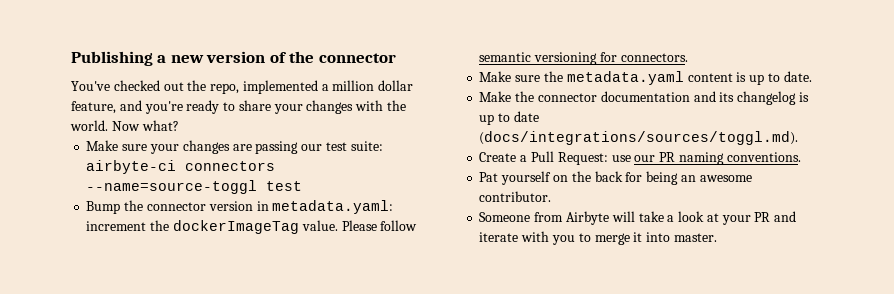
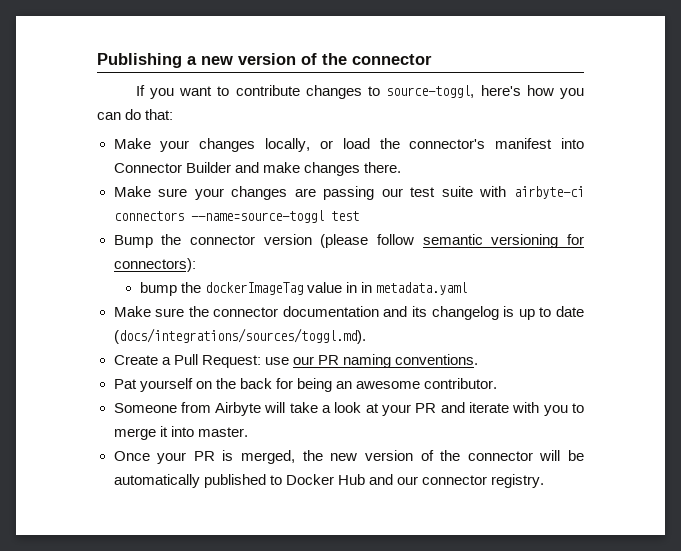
[71,80,414,94] [71,100,407,114] [70,120,179,131] You've checked out the repo, implemented a million dollar feature, and you're ready to share your changes with the world. Now what? -> [135,85,584,99] [97,109,174,120] [113,138,584,152] [113,162,401,176] If you want to contribute changes to source-toggl, here's how you can do that: // Make your changes locally, or load the connector's manifest into Connector Builder and make changes there.
[350,141,383,151] suite: -> [441,186,507,197] suite with
[256,200,394,214] [86,220,418,234] [479,52,688,65] [479,71,812,85] [479,91,512,102] in metadata.yaml: increment the dockerImageTag value. Please follow semantic versioning for connectors. // Make sure the metadata.yaml content is up to date. // Make -> [320,234,584,248] [113,258,196,272] [139,282,468,296] [113,306,185,317] (please follow semantic versioning for connectors): // bump the dockerImageTag value in in metadata.yaml // Make sure
(717, 237) none -> [113,450,584,464] [113,474,544,488] // Once your PR is merged, the new version of the connector will be automatically published to Docker Hub and our connector registry.

